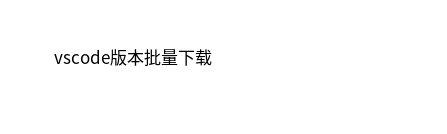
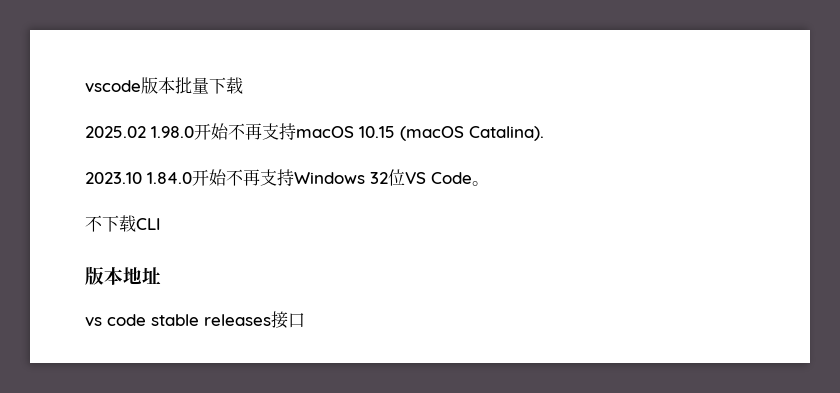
(212, 57) none -> [85,123,544,141] [85,169,489,186] [85,215,161,232] [85,266,161,285] [85,311,305,329] // 2025.02 1.98.0开始不再支持macOS 10.15 (macOS Catalina). // 2023.10 1.84.0开始不再支持Windows 32位VS Code。 // 不下载CLI // 版本地址 // vs code stable releases接口

